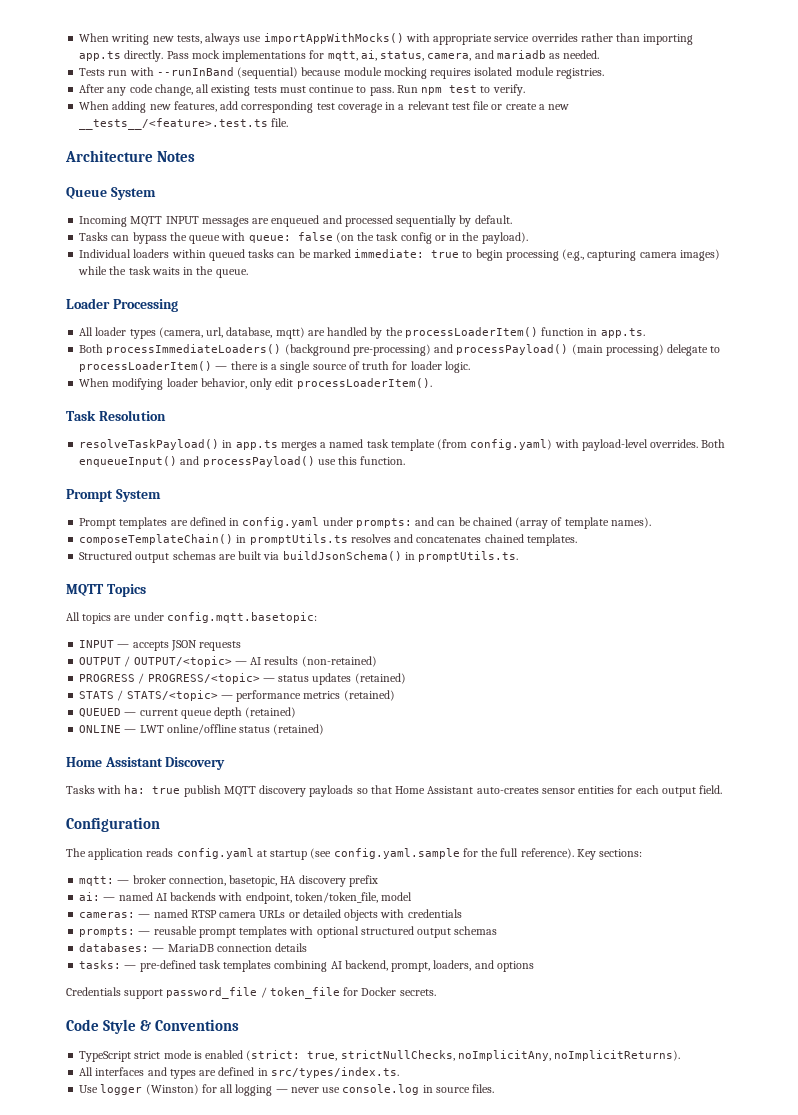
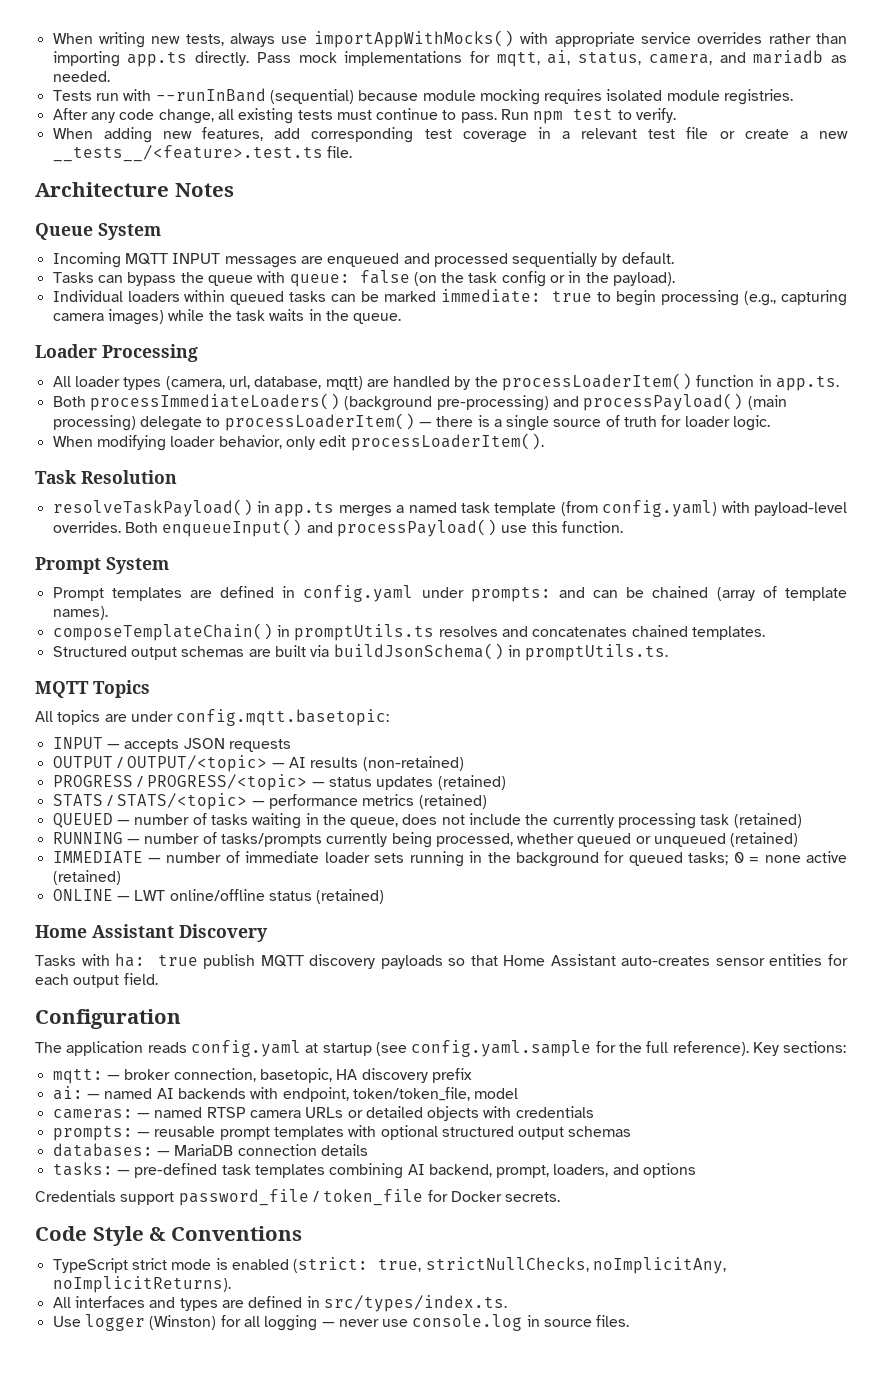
[139,707,243,719] current queue depth -> [134,813,802,829] [52,832,799,848] [52,851,848,867] number of tasks waiting in the queue, does not include the currently processing task (retained) // RUNNING — number of tasks/prompts currently being processed, whether queued or unqueued (retained) // IMMEDIATE — number of immediate loader sets running in the background for queued tasks; 0 = none active

